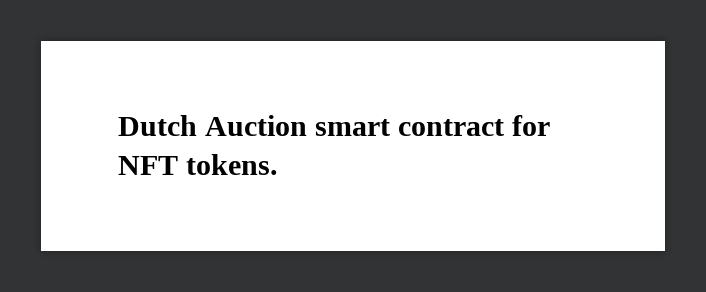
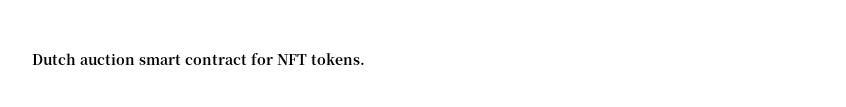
[205,115,308,136] Auction -> [80,53,135,65] auction

